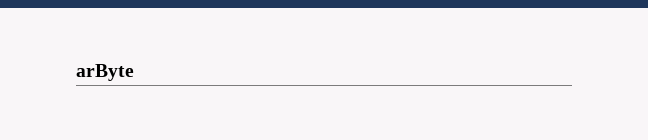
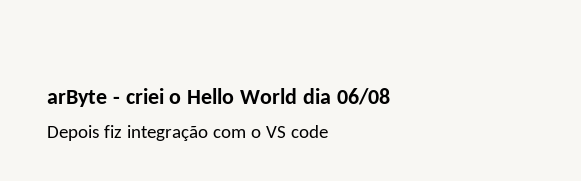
(134, 72) none -> [112,88,390,105] [47,125,328,141] - criei o Hello World dia 06/08 // Depois fiz integração com o VS code

